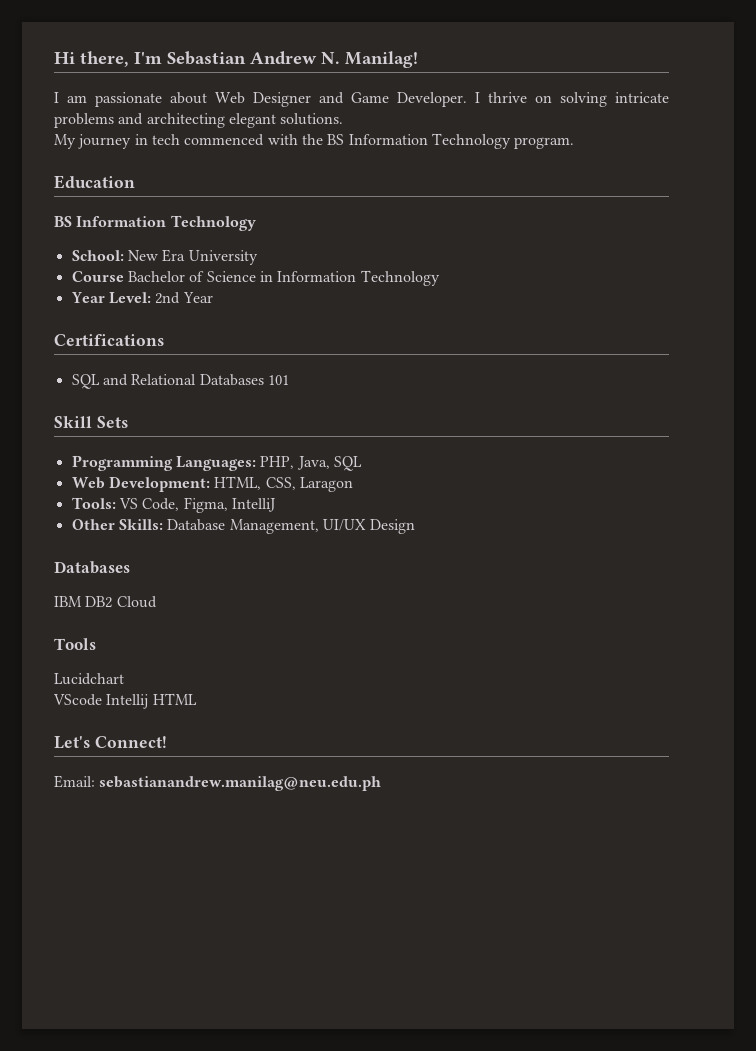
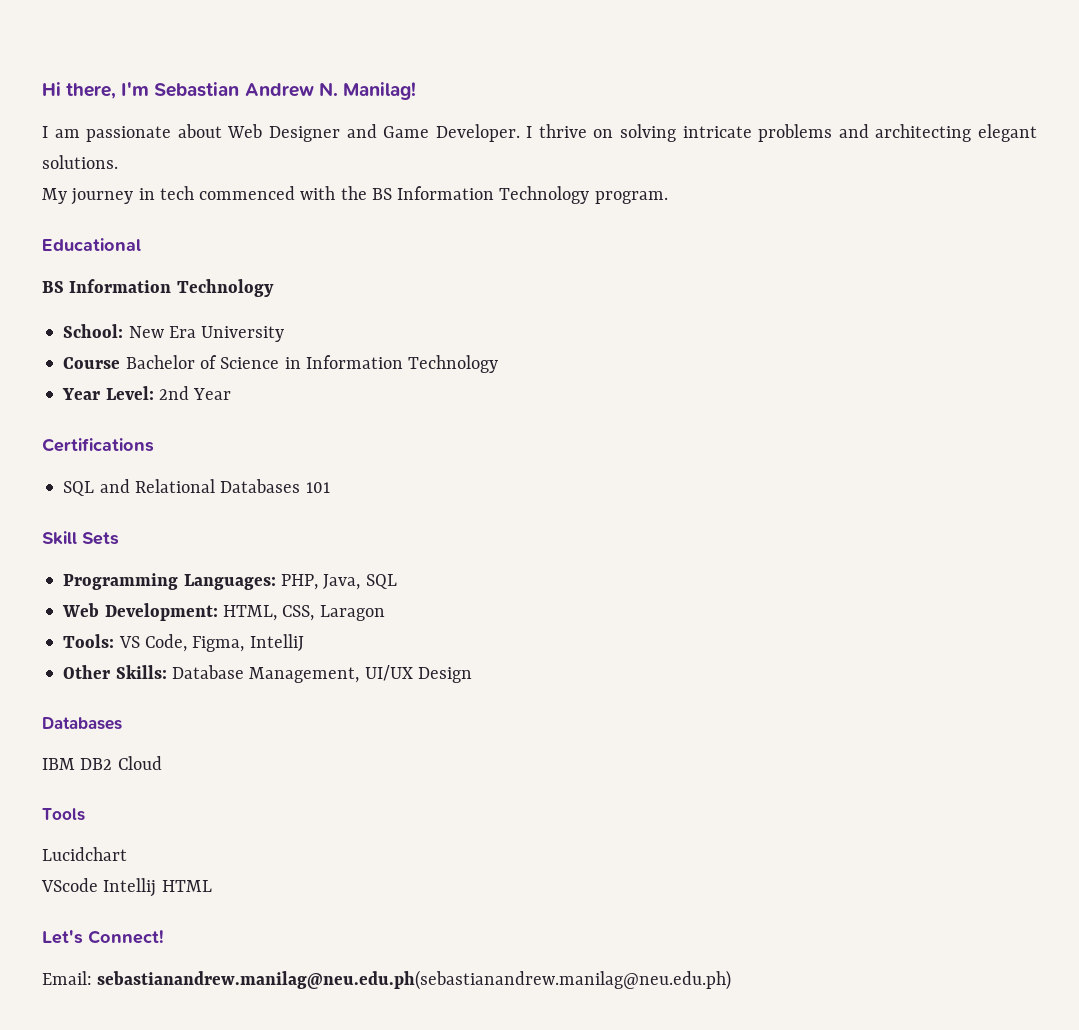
[54,175,135,189] Education -> [42,238,141,251] Educational
[99,776,382,791] sebastianandrew.manilag@neu.edu.ph -> [97,970,732,990] sebastianandrew.manilag@neu.edu.ph(sebastianandrew.manilag@neu.edu.ph)

